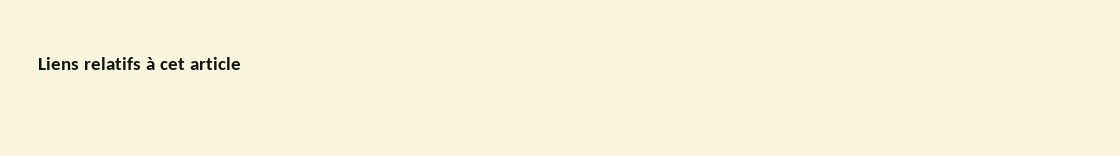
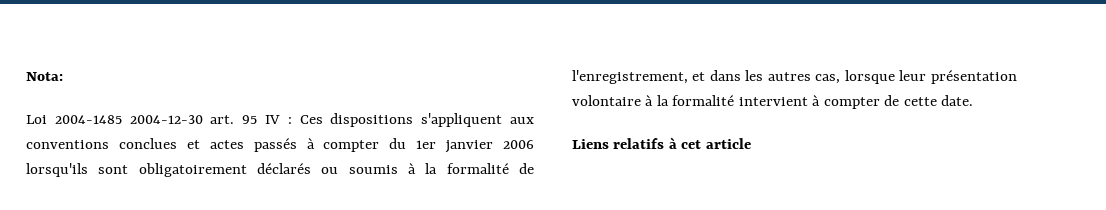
(38, 63) none -> [26,72,63,81] [26,113,534,127] [26,138,534,153] [26,163,534,177] [572,70,1017,84] [572,95,974,109] Nota: // Loi 2004-1485 2004-12-30 art. 95 IV : Ces dispositions s'appliquent aux conventions conclues et actes passés à compter du 1er janvier 2006 lorsqu'ils sont obligatoirement déclarés ou soumis à la formalité de l'enregistrement, et dans les autres cas, lorsque leur présentation volontaire à la formalité intervient à compter de cette date. //

